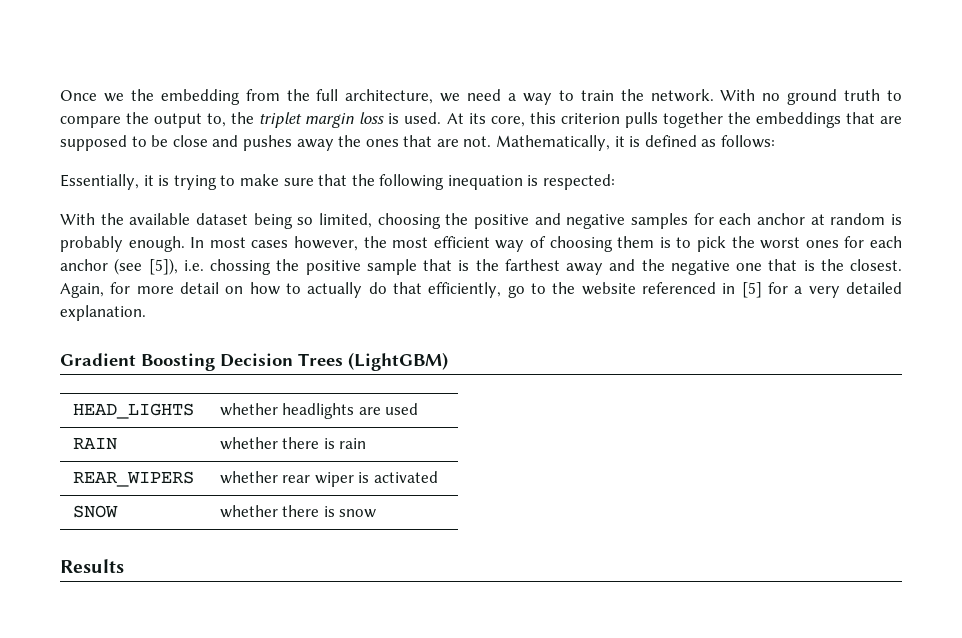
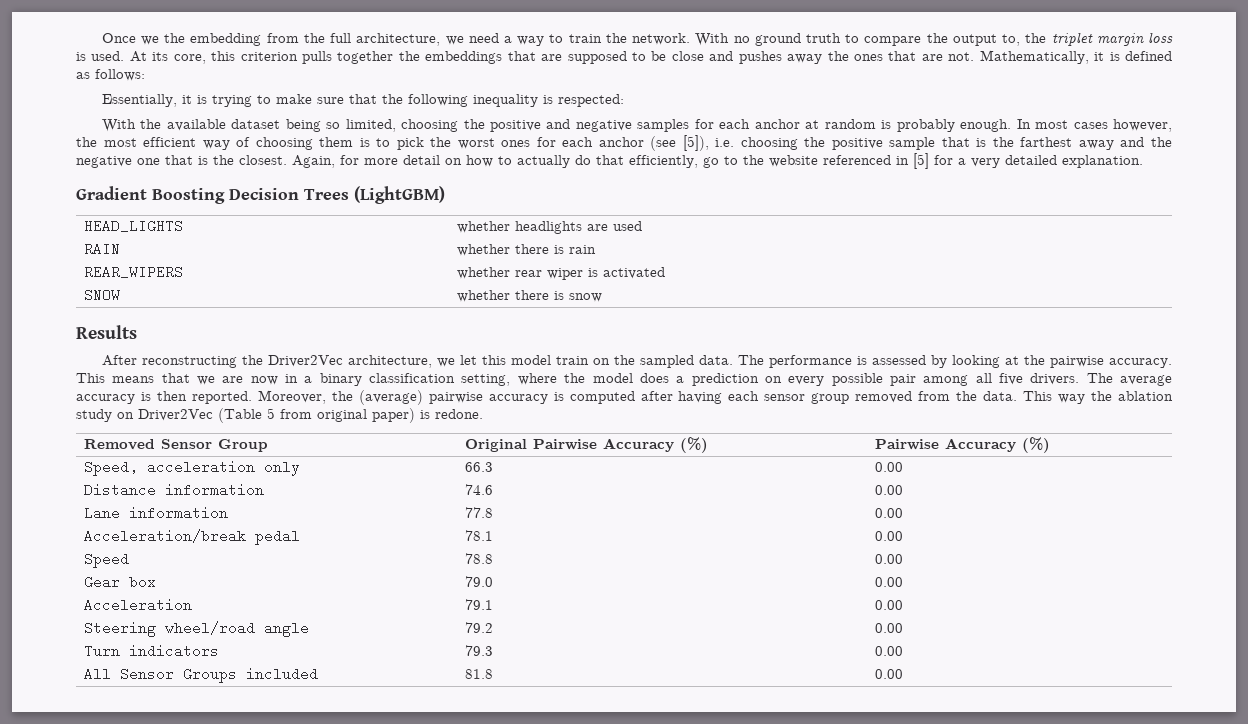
[447,175,523,190] inequation -> [472,94,538,107] inequality
[210,259,271,275] chossing -> [740,137,798,150] choosing
(124, 566) none -> [101,355,1172,368] [76,373,1172,386] [76,390,1173,405] [76,408,483,423] [84,439,269,452] [465,437,709,453] [875,437,1051,453] [84,460,301,476] [465,462,494,472] [875,462,904,472] [84,483,265,497] [465,484,494,495] [875,485,904,495] [84,506,229,520] [465,507,494,518] [875,508,904,518] [84,529,301,545] [465,530,494,541] [875,531,904,541] [84,552,130,568] [465,553,494,564] [875,554,904,564] [84,575,157,589] [465,576,494,587] [875,577,904,587] [84,598,193,612] [465,599,494,610] [875,600,904,610] [84,621,310,637] [465,622,494,633] [875,623,904,633] [84,644,220,658] [465,645,494,656] [875,646,904,656] [84,667,319,683] [465,669,494,679] [875,669,904,679] // After reconstructing the Driver2Vec architecture, we let this model train on the sampled data. The performance is assessed by looking at the pairwise accuracy. This means that we are now in a binary classification setting, where the model does a prediction on every possible pair among all five drivers. The average accuracy is then reported. Moreover, the (average) pairwise accuracy is computed after having each sensor group removed from the data. This way the ablation study on Driver2Vec (Table 5 from original paper) is redone. // Removed Sensor Group | Original Pairwise Accuracy (%) | Pairwise Accuracy (%) // Speed, acceleration only | 66.3 | 0.00 // Distance information | 74.6 | 0.00 // Lane information | 77.8 | 0.00 // Acceleration/break pedal | 78.1 | 0.00 // Speed | 78.8 | 0.00 // Gear box | 79.0 | 0.00 // Acceleration | 79.1 | 0.00 // Steering wheel/road angle | 79.2 | 0.00 // Turn indicators | 79.3 | 0.00 // All Sensor Groups included | 81.8 | 0.00

